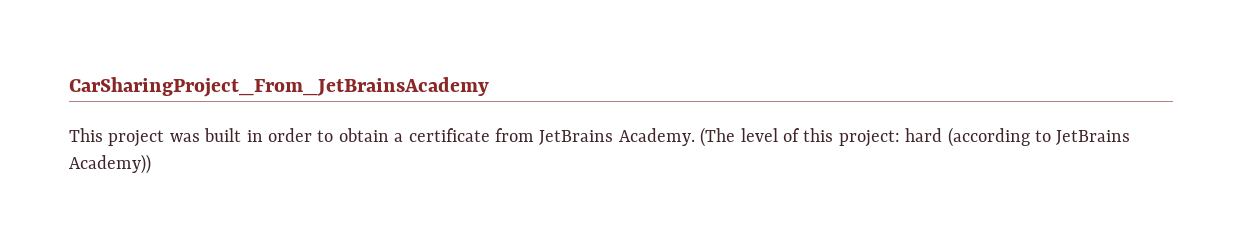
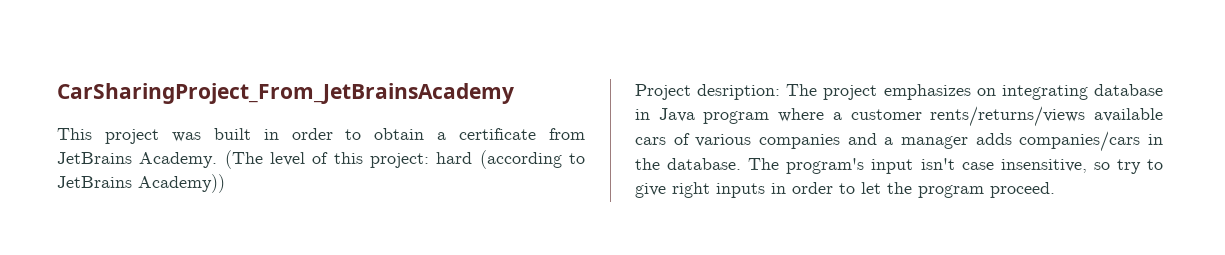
(151, 164) none -> [635,84,1163,100] [635,106,1163,127] [635,131,1163,152] [635,158,1163,174] [635,182,1055,198] // Project desription: The project emphasizes on integrating database in Java program where a customer rents/returns/views available cars of various companies and a manager adds companies/cars in the database. The program's input isn't case insensitive, so try to give right inputs in order to let the program proceed.

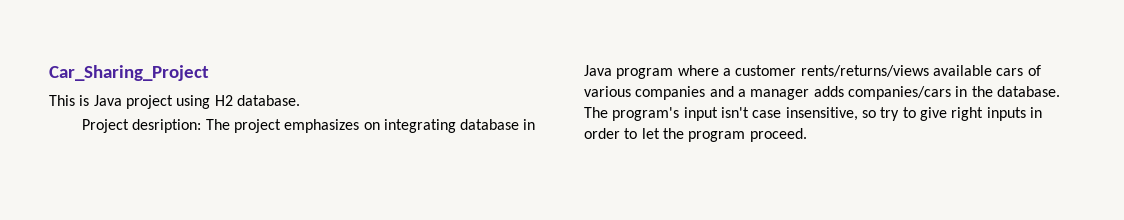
[57,83,514,104] CarSharingProject_From_JetBrainsAcademy -> [49,65,209,81] Car_Sharing_Project
[104,128,585,144] [57,150,585,169] [57,174,225,193] project was built in order to obtain a certificate from JetBrains Academy. (The level of this project: hard (according to JetBrains Academy)) -> [79,95,300,109] is Java project using H2 database.

